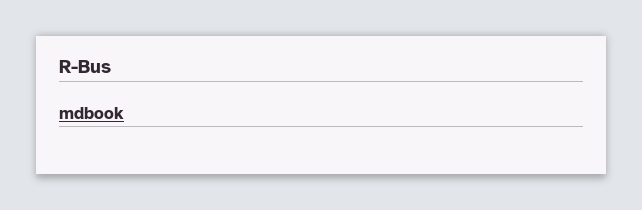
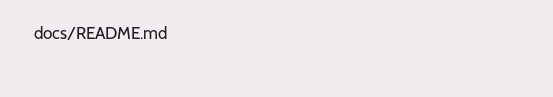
[59,60,111,73] [59,107,124,119] R-Bus // mdbook -> [34,26,167,40] docs/README.md

